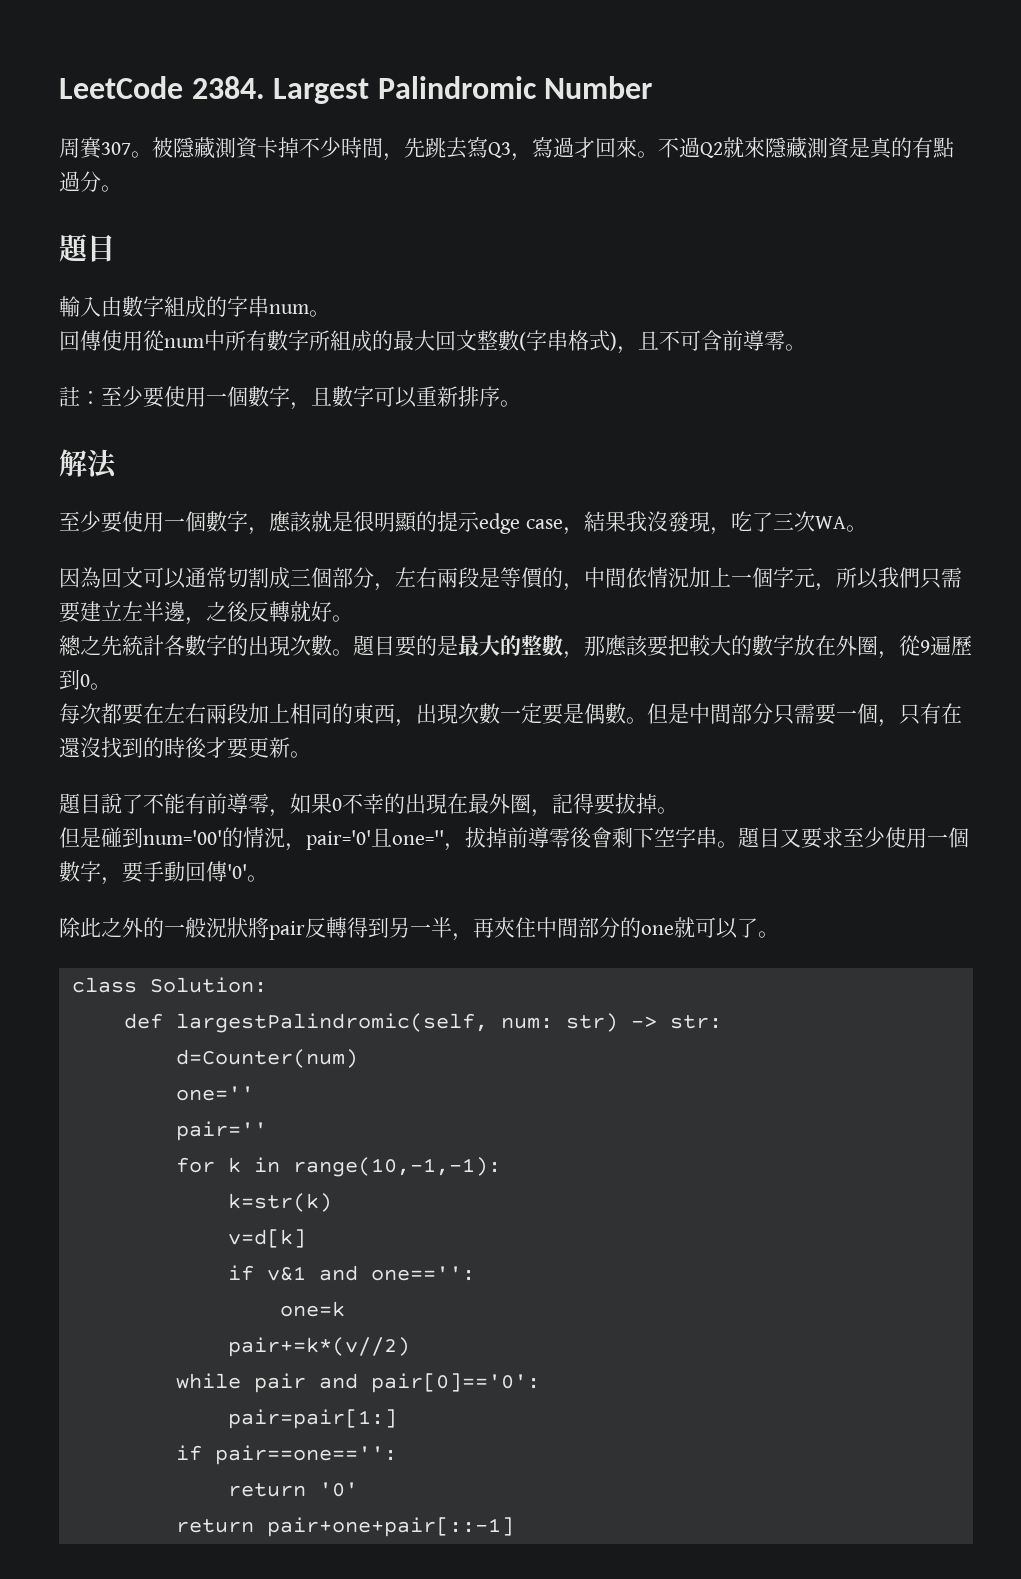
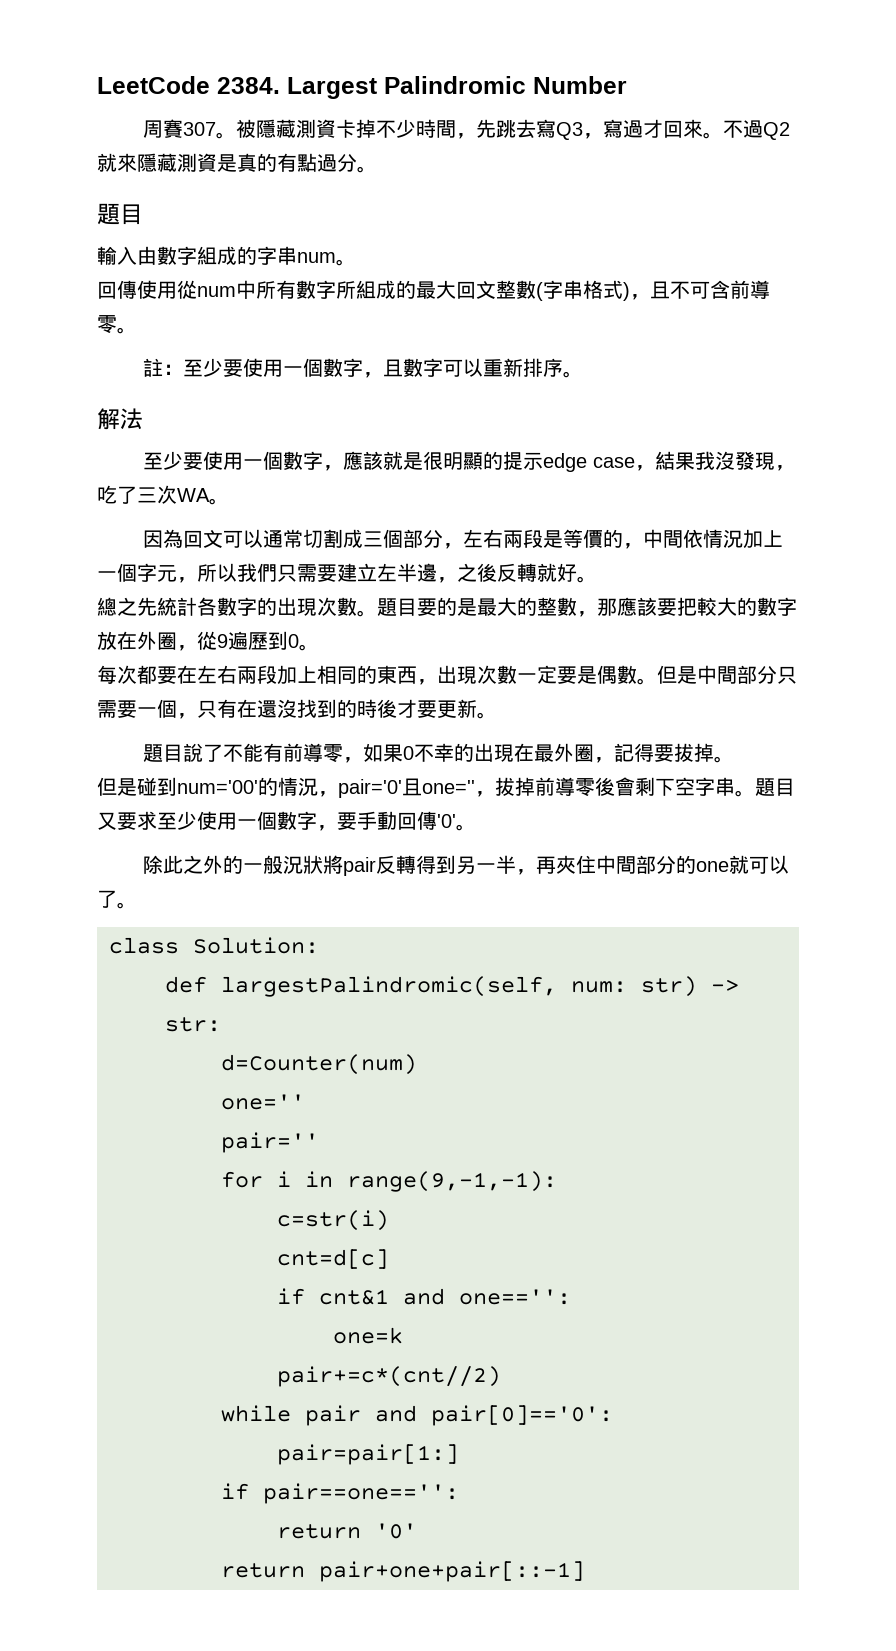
[227,1157,501,1177] [227,1193,332,1212] [227,1229,306,1248] [227,1265,306,1281] k in range(10,-1,-1): // k=str(k) // v=d[k] // if v&1 -> [277,1171,557,1192] [277,1210,389,1231] [277,1249,389,1269] [277,1288,389,1305] i in range(9,-1,-1): // c=str(i) // cnt=d[c] // if cnt&1
[227,1337,410,1357] pair+=k*(v//2) -> [277,1366,501,1387] pair+=c*(cnt//2)

